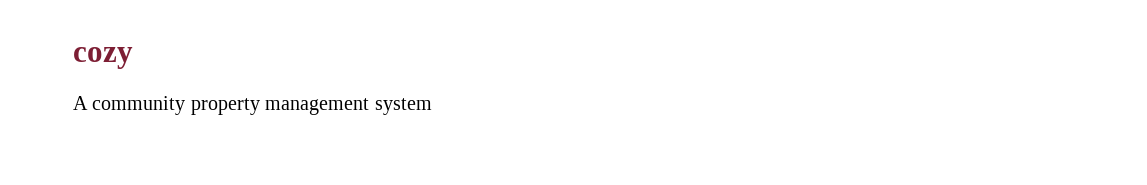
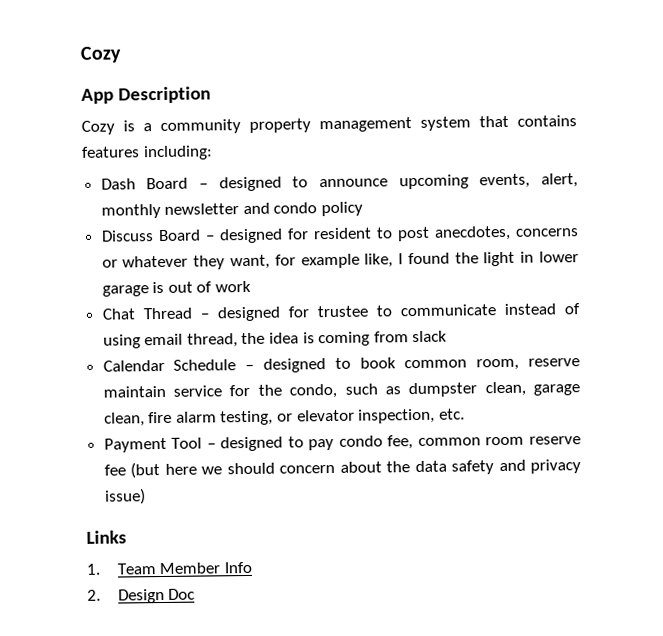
[73,47,133,69] [73,96,432,115] cozy // A community property management system -> [80,46,121,63] [81,86,211,104] [81,115,577,135] [81,145,213,161] [100,173,578,192] [100,201,364,219] [100,225,580,244] [101,251,579,270] [101,280,252,297] [101,303,581,322] [102,330,448,349] [102,357,581,373] [102,381,580,399] [103,408,465,427] [103,435,581,453] [103,459,581,479] [103,488,146,505] [86,530,127,544] [86,561,252,575] [87,588,196,604] Cozy // App Description // Cozy is a community property management system that contains features including: // Dash Board – designed to announce upcoming events, alert, monthly newsletter and condo policy // Discuss Board – designed for resident to post anecdotes, concerns or whatever they want, for example like, I found the light in lower garage is out of work // Chat Thread – designed for trustee to communicate instead of using email thread, the idea is coming from slack // Calendar Schedule – designed to book common room, reserve maintain service for the condo, such as dumpster clean, garage clean, fire alarm testing, or elevator inspection, etc. // Payment Tool – designed to pay condo fee, common room reserve fee (but here we should concern about the data safety and privacy issue) // Links // 1. Team Member Info // 2. Design Doc

